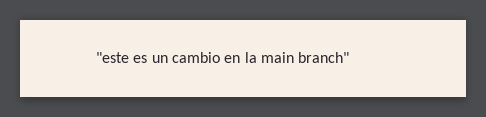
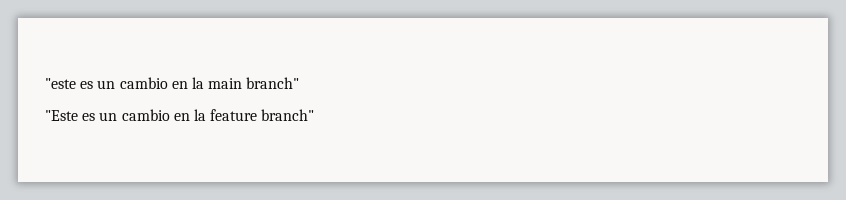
(350, 57) none -> [45,109,315,121] // "Este es un cambio en la feature branch"

